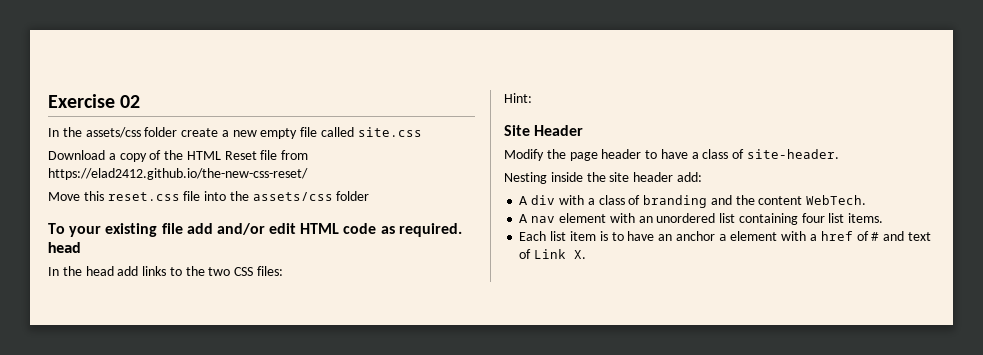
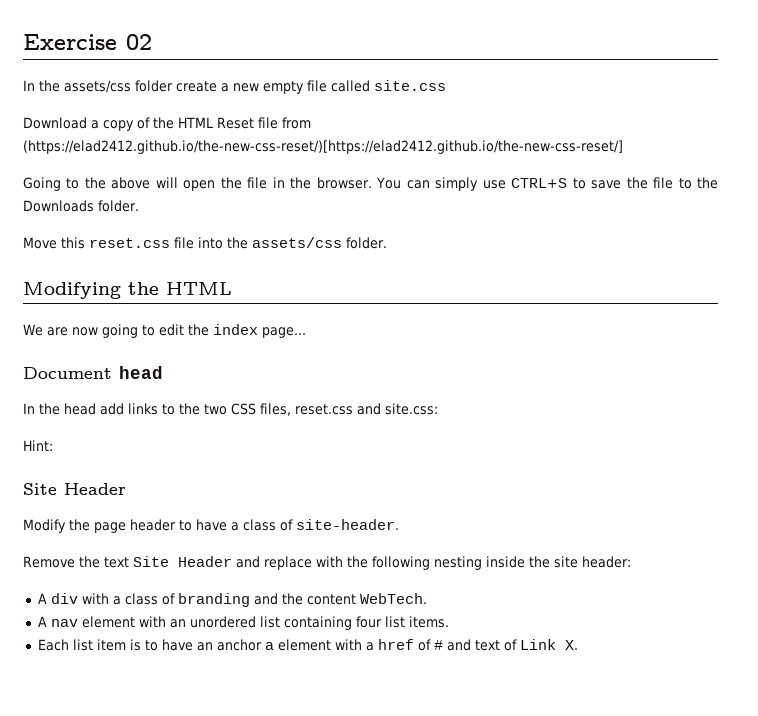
[48,168,308,180] https://elad2412.github.io/the-new-css-reset/ -> [23,140,623,154] [23,177,718,191] [23,200,139,212] (https://elad2412.github.io/the-new-css-reset/)[https://elad2412.github.io/the-new-css-reset/] // Going to the above will open the file in the browser. You can simply use CTRL+S to save the file to the Downloads folder.
[336,191,370,201] [48,223,462,237] folder // To your existing file add and/or edit HTML code as required. -> [346,237,387,249] [23,282,232,299] [23,324,306,338] [23,367,112,379] folder. // Modifying the HTML // We are now going to edit the index page... // Document
[257,266,284,276] files: -> [260,403,438,416] files, reset.css and site.css:
[504,172,547,184] Nesting -> [23,556,482,570] Remove the text Site Header and replace with the following nesting
[633,172,702,182] header add: -> [582,556,631,568] header:

